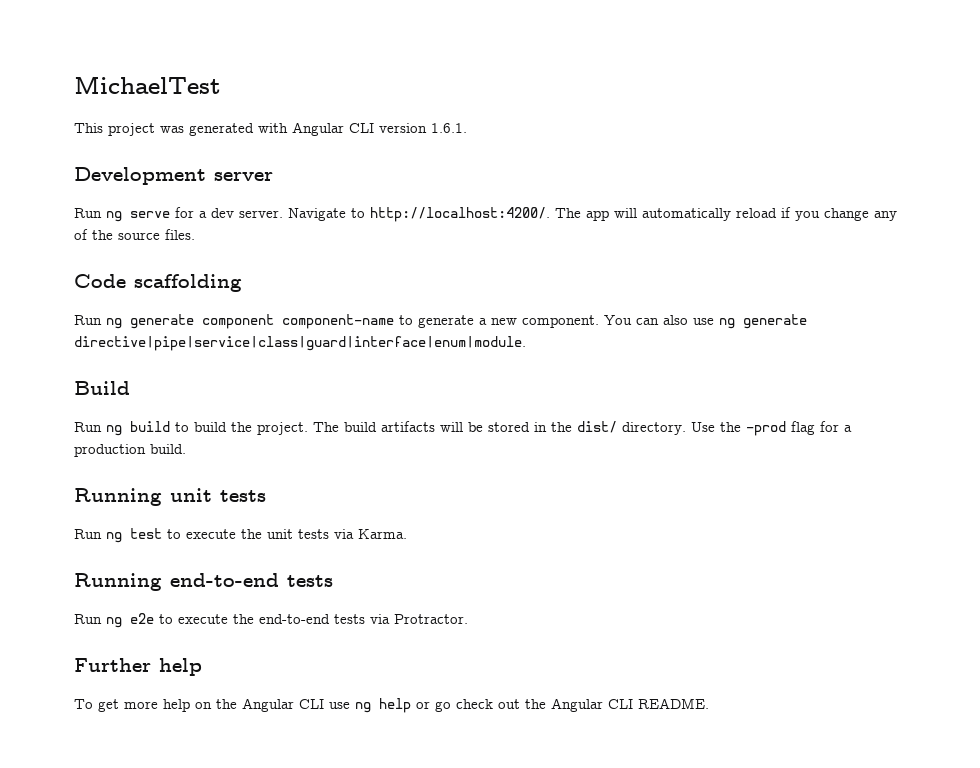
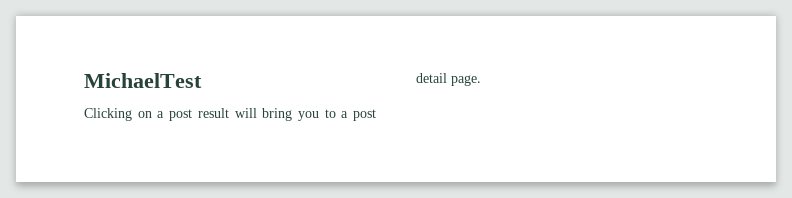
[74,122,467,136] [74,167,273,185] [74,207,897,222] [74,229,195,240] [74,274,242,292] [74,314,807,329] [74,336,526,351] [74,381,130,395] [74,421,852,436] [74,444,186,457] [74,488,266,506] [74,528,407,543] [74,573,333,591] [74,613,468,628] [74,658,202,676] [74,698,709,713] This project was generated with Angular CLI version 1.6.1. // Development server // Run ng serve for a dev server. Navigate to http://localhost:4200/. The app will automatically reload if you change any of the source files. // Code scaffolding // Run ng generate component component-name to generate a new component. You can also use ng generate directive|pipe|service|class|guard|interface|enum|module. // Build // Run ng build to build the project. The build artifacts will be stored in the dist/ directory. Use the -prod flag for a production build. // Running unit tests // Run ng test to execute the unit tests via Karma. // Running end-to-end tests // Run ng e2e to execute the end-to-end tests via Protractor. // Further help // To get more help on the Angular CLI use ng help or go check out the Angular CLI README. -> [84,108,376,121] [416,73,481,86] Clicking on a post result will bring you to a post detail page.

